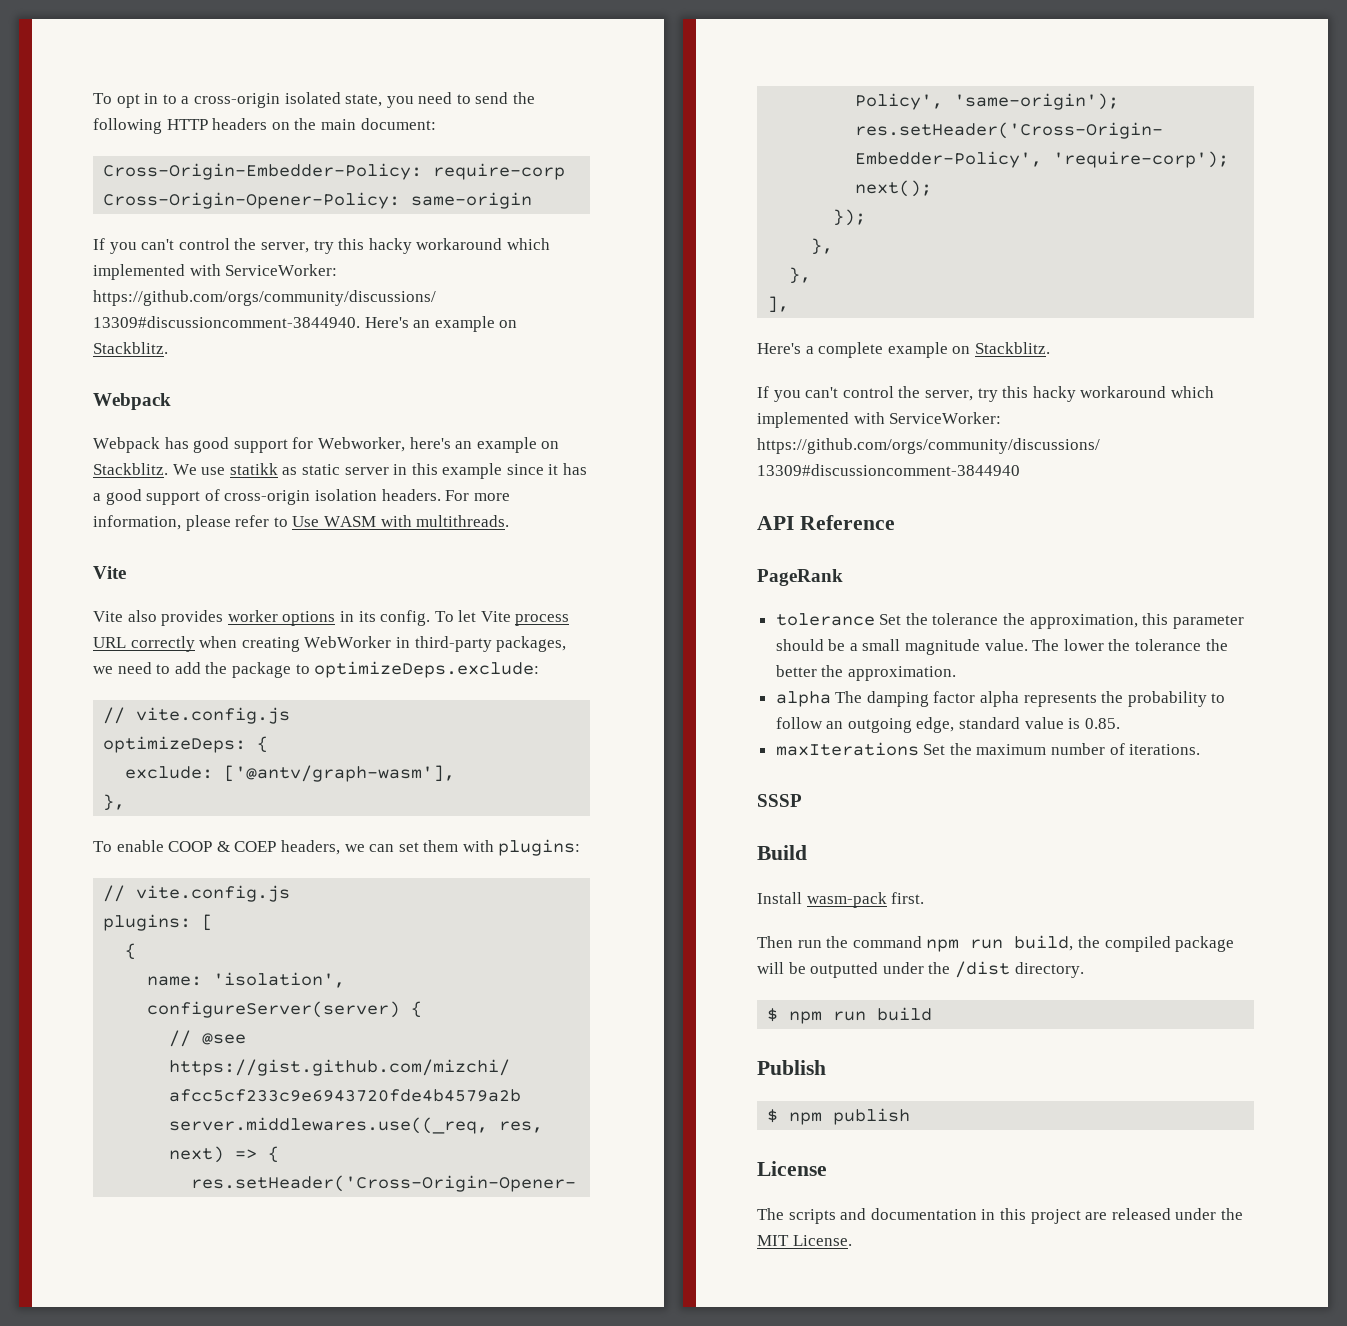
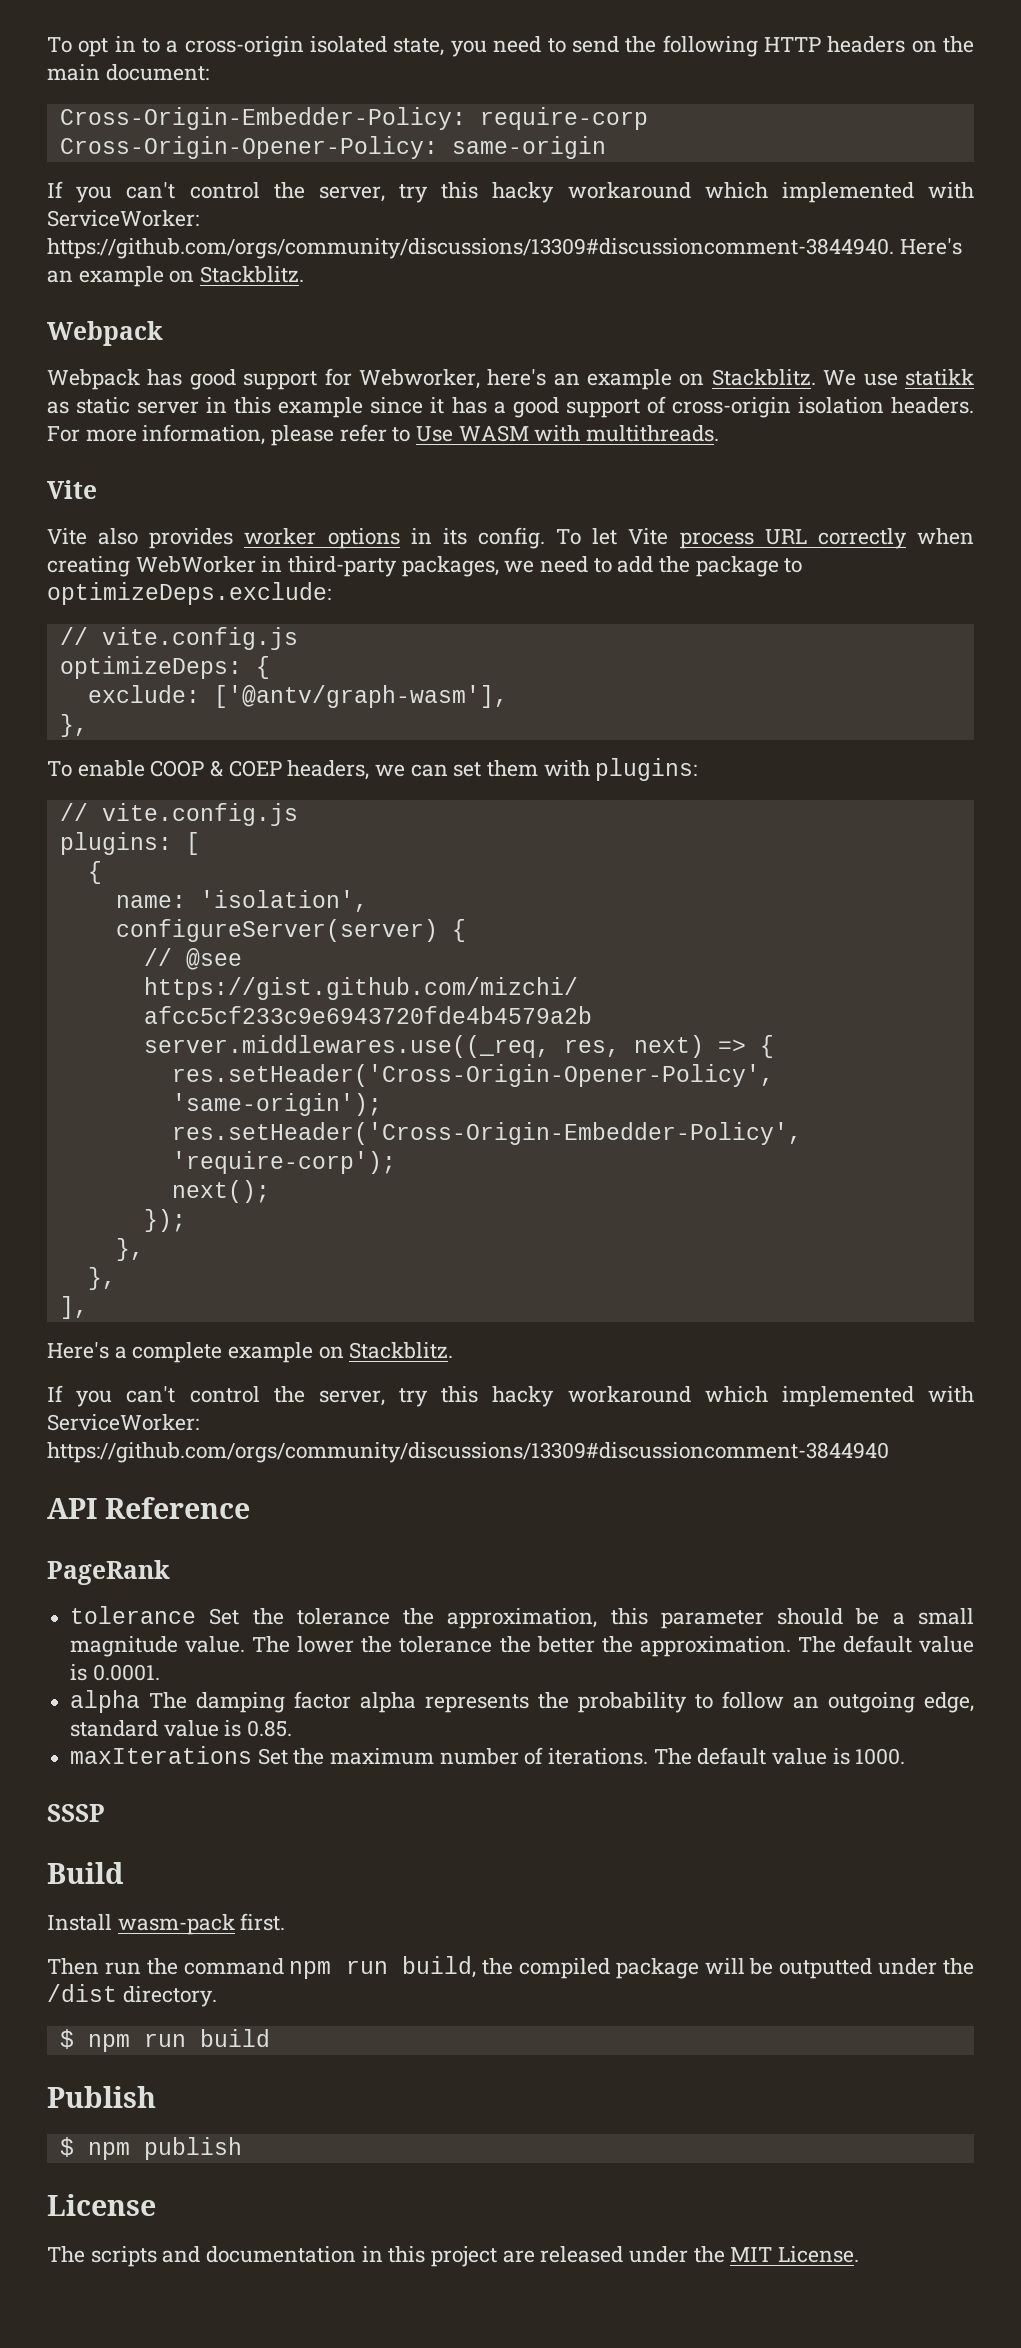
(956, 673) none -> [797,1635,975,1653] [70,1664,160,1681] The default value is 0.0001.
(1201, 749) none -> [653,1747,906,1765] The default value is 1000.

